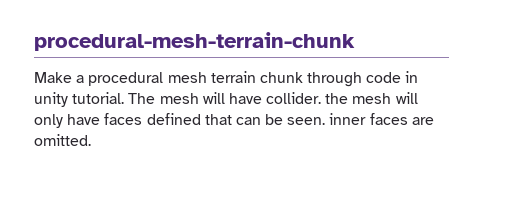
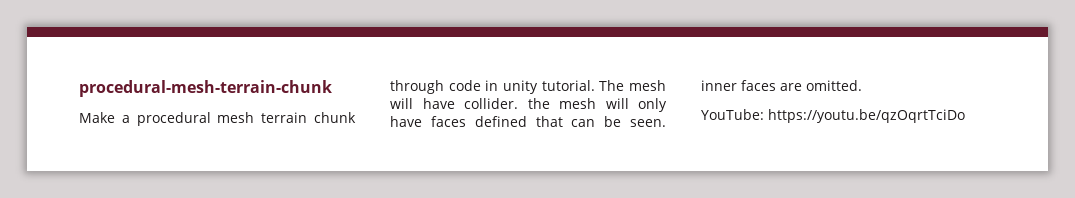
(91, 140) none -> [701,109,965,123] // YouTube: https://youtu.be/qzOqrtTciDo

